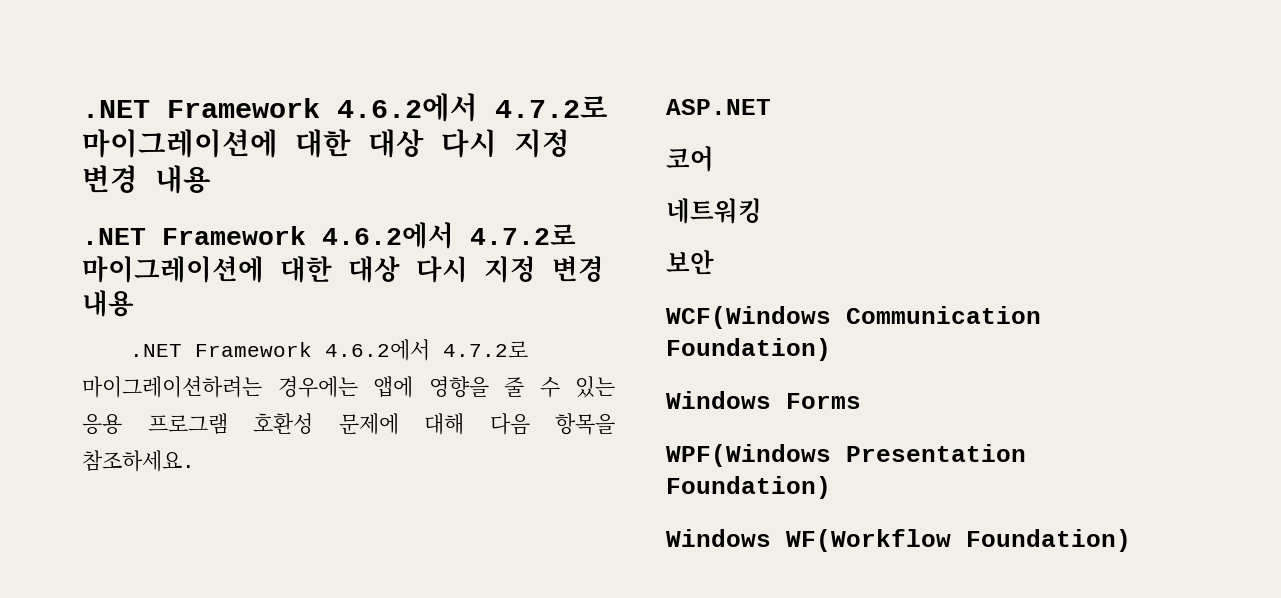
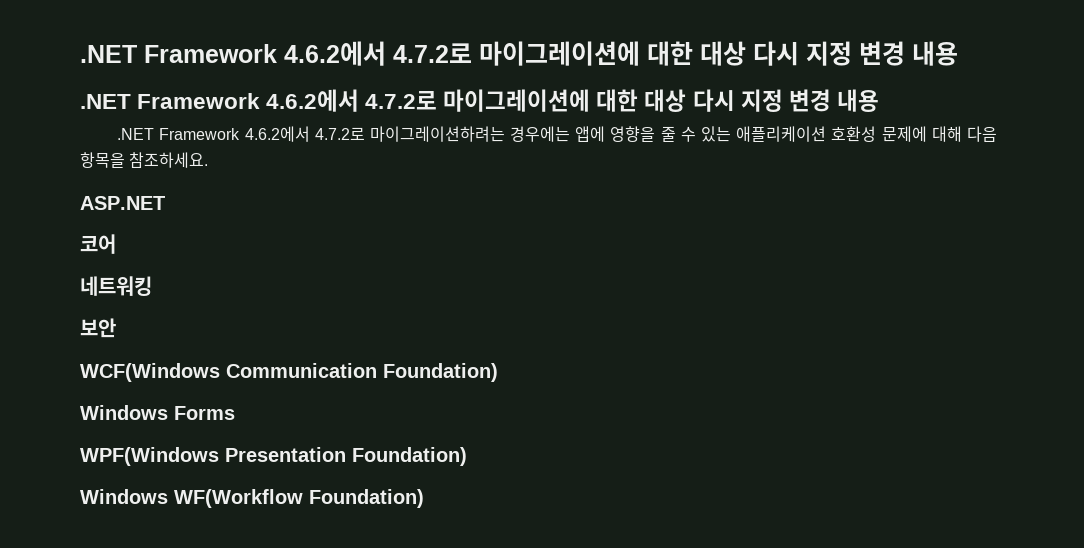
[82,413,228,435] 응용 프로그램 -> [736,126,827,142] 애플리케이션

